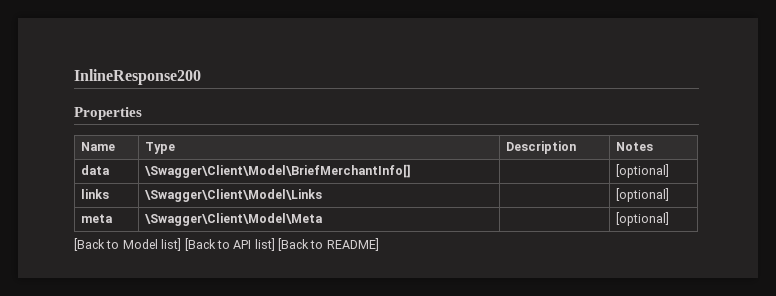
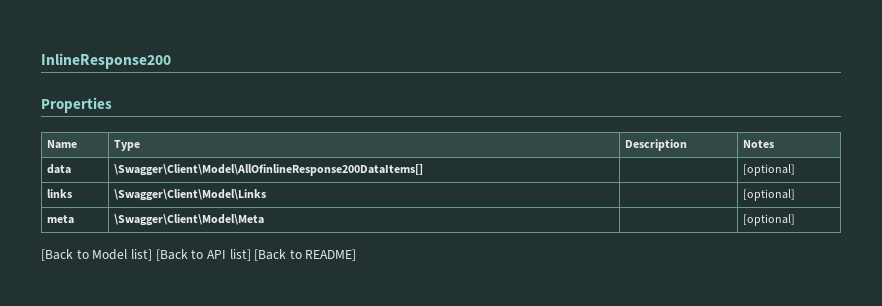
[145,164,412,178] \Swagger\Client\Model\BriefMerchantInfo[] -> [113,164,423,176] \Swagger\Client\Model\AllOfinlineResponse200DataItems[]

